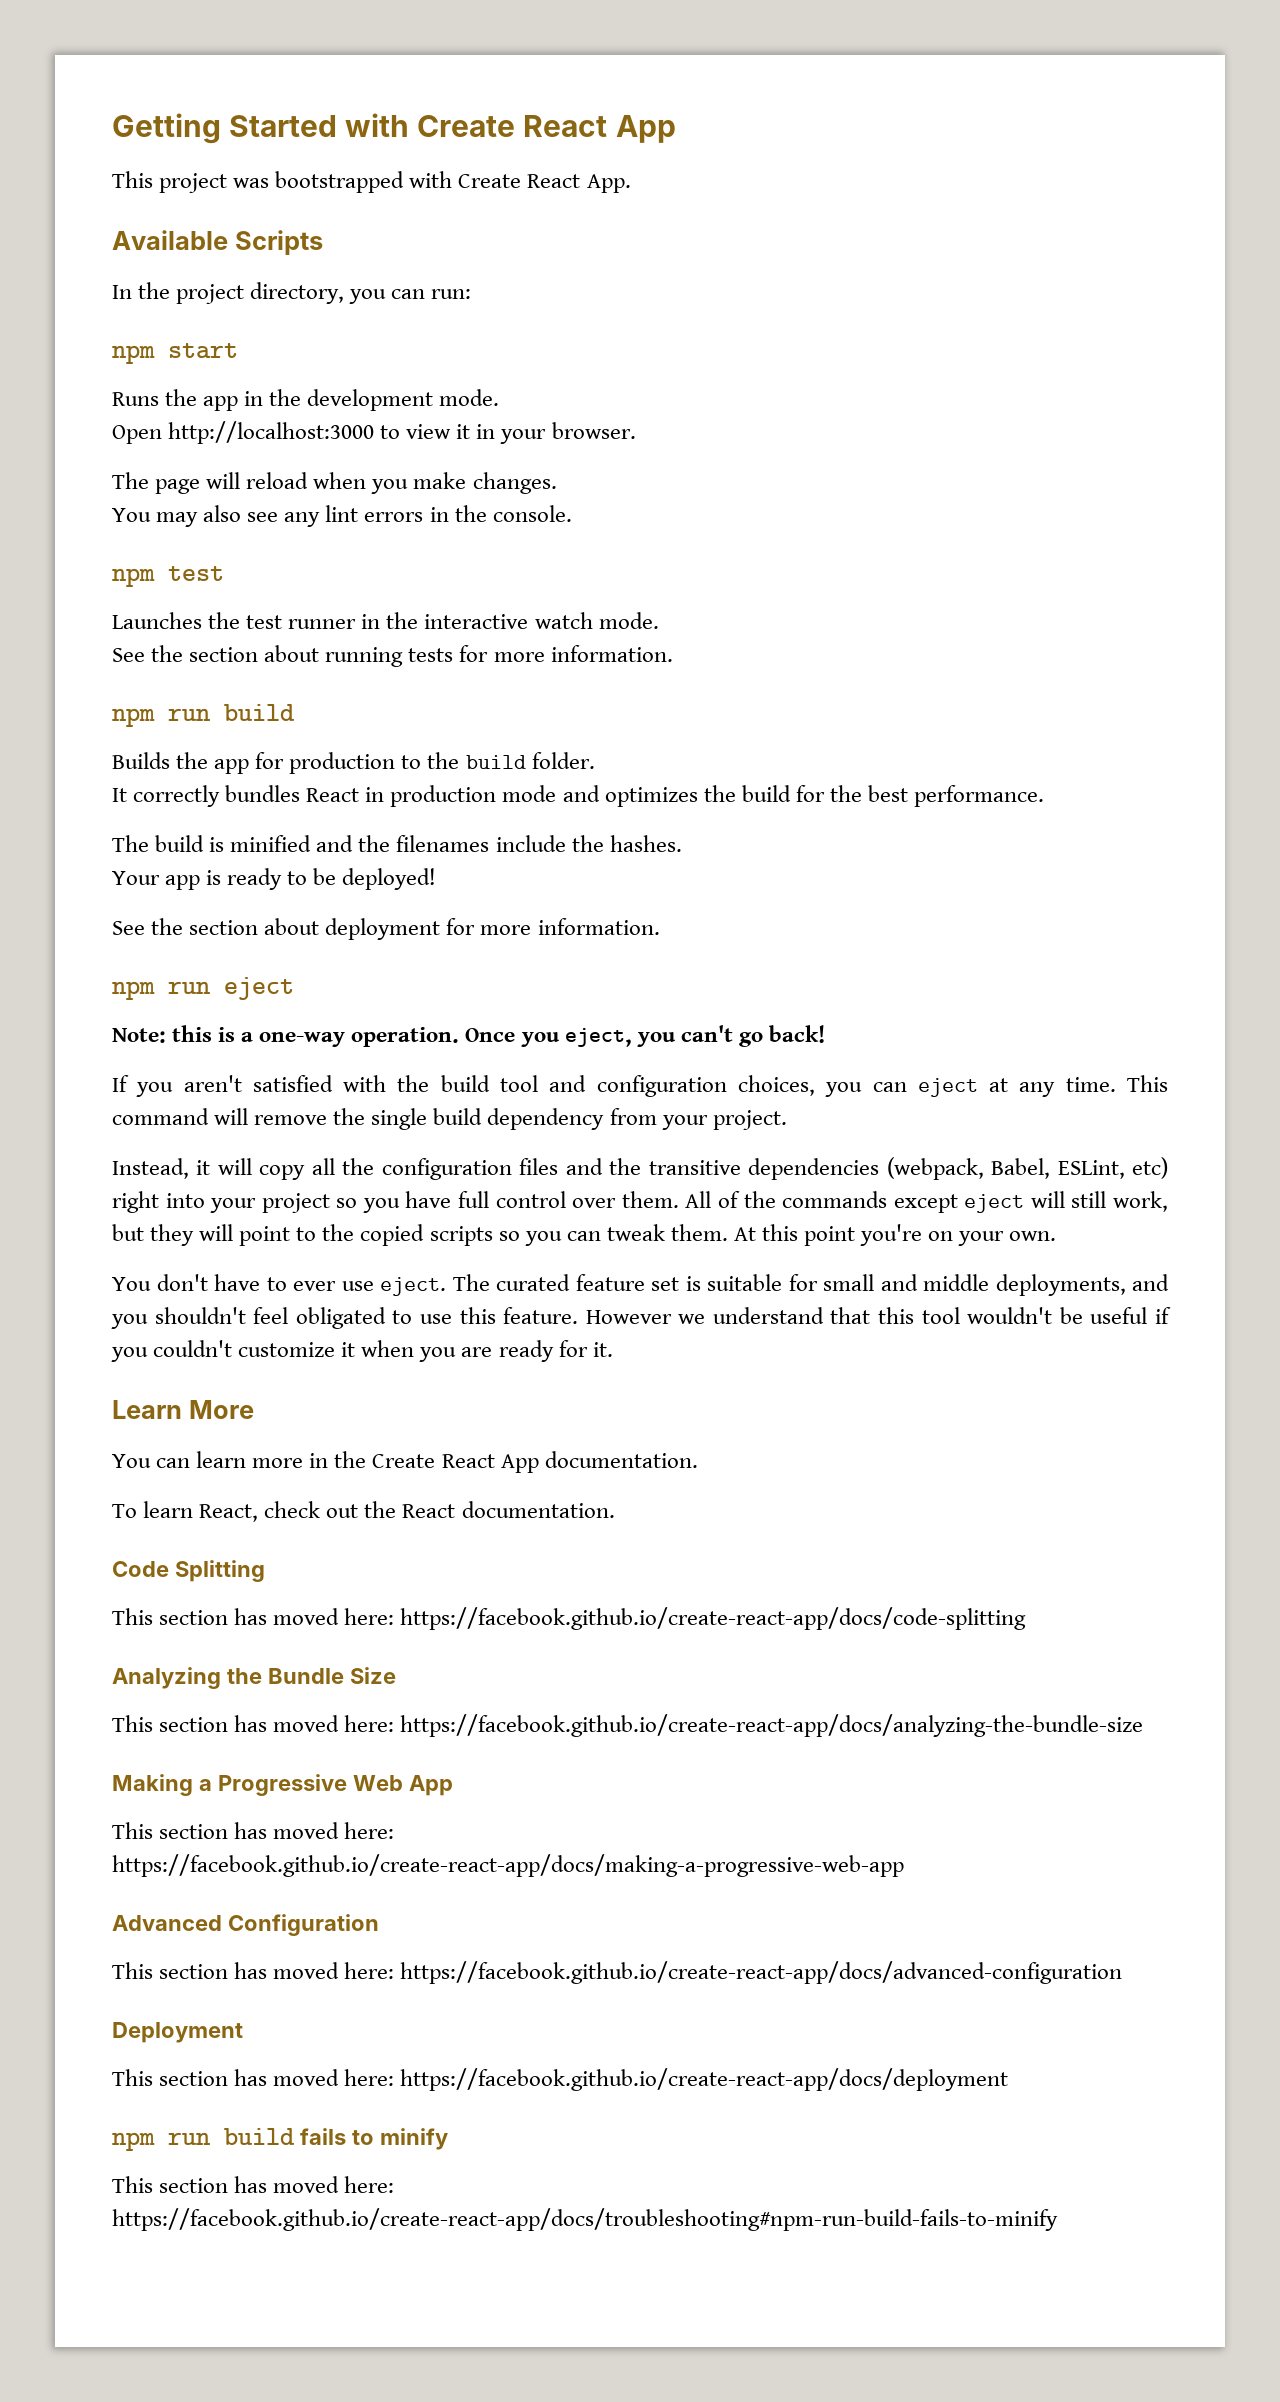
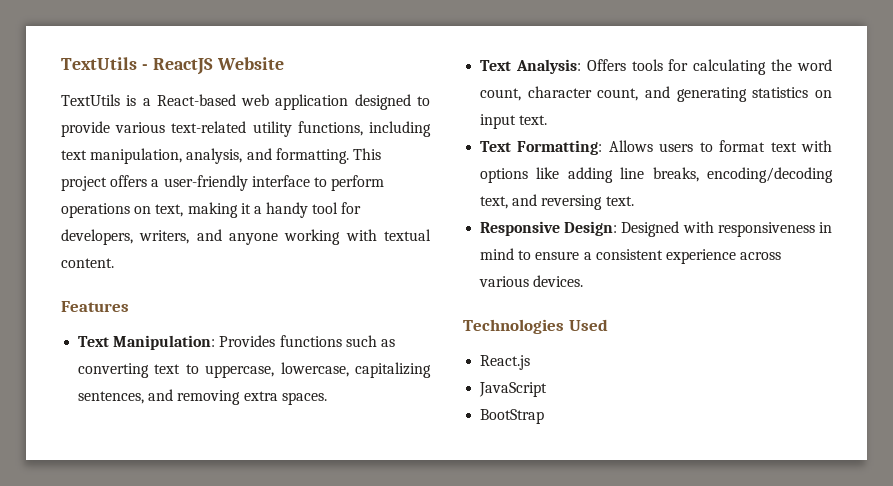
[112,113,676,144] [112,171,631,193] [112,230,323,255] [112,282,472,304] [112,343,238,364] [112,389,500,411] [112,421,636,444] [112,472,557,494] [112,505,572,527] [112,566,224,587] [112,612,659,629] [112,645,673,667] [112,704,295,727] [112,752,595,774] [112,785,1045,807] [112,835,682,852] [112,868,437,890] [112,918,660,940] [112,977,294,1000] [112,1025,825,1047] [112,1075,1168,1097] [112,1108,787,1130] [112,1157,1168,1180] [112,1191,1168,1213] [112,1224,1057,1246] [112,1274,1169,1296] [111,1307,1171,1329] [111,1340,613,1362] [112,1400,254,1419] [112,1451,698,1473] [112,1501,615,1522] [112,1560,265,1582] [112,1607,1027,1630] [112,1667,396,1689] [112,1714,1144,1737] [112,1774,453,1796] [112,1822,395,1839] [112,1854,904,1877] [112,1914,379,1936] [112,1961,1123,1984] [112,2022,243,2043] [112,2068,1009,2091] [112,2128,448,2151] [112,2176,395,2193] [112,2208,1058,2231] Getting Started with Create React App // This project was bootstrapped with Create React App. // Available Scripts // In the project directory, you can run: // npm start // Runs the app in the development mode. // Open http://localhost:3000 to view it in your browser. // The page will reload when you make changes. // You may also see any lint errors in the console. // npm test // Launches the test runner in the interactive watch mode. // See the section about running tests for more information. // npm run build // Builds the app for production to the build folder. // It correctly bundles React in production mode and optimizes the build for the best performance. // The build is minified and the filenames include the hashes. // Your app is ready to be deployed! // See the section about deployment for more information. // npm run eject // Note: this is a one-way operation. Once you eject, you can't go back! // If you aren't satisfied with the build tool and configuration choices, you can eject at any time. This command will remove the single build dependency from your project. // Instead, it will copy all the configuration files and the transitive dependencies (webpack, Babel, ESLint, etc) right into your project so you have full control over them. All of the commands except eject will still work, but they will point to the copied scripts so you can tweak them. At this point you're on your own. // You don't have to ever use eject. The curated feature set is suitable for small and middle deployments, and you shouldn't feel obligated to use this feature. However we understand that this tool wouldn't be useful if you couldn't customize it when you are ready for it. // Learn More // You can learn more in the Create React App documentation. // To learn React, check out the React documentation. // Code Splitting // This section has moved here: https://facebook.github.io/create-react-app/docs/code-splitting // Analyzing the Bundle Size // This section has moved here: https://facebook.github.io/create-react-app/docs/analyzing-the-bundle-size // Making a Progressive Web App // This section has moved here: https://facebook.github.io/create-react-app/docs/making-a-progressive-web-app // Advanced Configuration // This section has moved here: https://facebook.github.io/create-react-app/docs/advanced-configuration // Deployment // This section has moved here: https://facebook.github.io/create-react-app/docs/deployment // npm run build fails to minify // This section has moved here: https://facebook.github.io/create-react-app/docs/troubleshooting#npm-run-build-fails-to-minify -> [61,57,284,75] [61,94,430,110] [61,121,431,137] [61,148,381,164] [61,175,385,191] [61,202,362,218] [61,229,431,245] [61,258,114,268] [61,301,129,312] [78,335,395,350] [78,362,431,378] [78,389,327,405] [480,59,832,75] [480,86,832,102] [480,114,548,129] [480,140,832,155] [480,167,833,183] [480,194,634,210] [480,221,832,237] [480,248,782,264] [479,275,584,287] [463,319,608,334] [480,355,531,370] [479,382,548,397] [480,409,545,424] TextUtils - ReactJS Website // TextUtils is a React-based web application designed to provide various text-related utility functions, including text manipulation, analysis, and formatting. This project offers a user-friendly interface to perform operations on text, making it a handy tool for developers, writers, and anyone working with textual content. // Features // Text Manipulation: Provides functions such as converting text to uppercase, lowercase, capitalizing sentences, and removing extra spaces. // Text Analysis: Offers tools for calculating the word count, character count, and generating statistics on input text. // Text Formatting: Allows users to format text with options like adding line breaks, encoding/decoding text, and reversing text. // Responsive Design: Designed with responsiveness in mind to ensure a consistent experience across various devices. // Technologies Used // React.js // JavaScript // BootStrap

